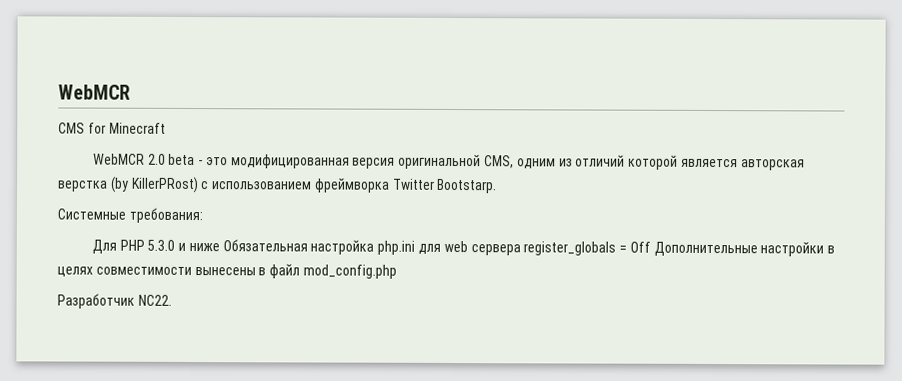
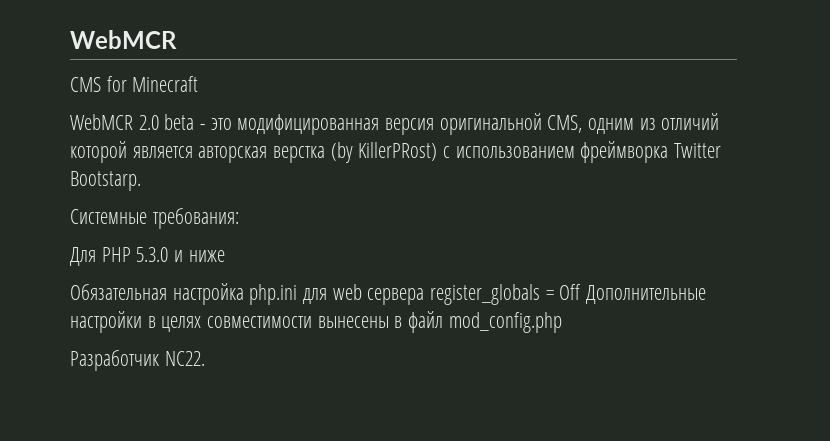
(220, 247) none -> (225, 256) //

